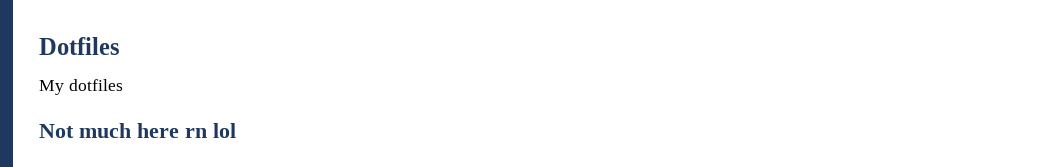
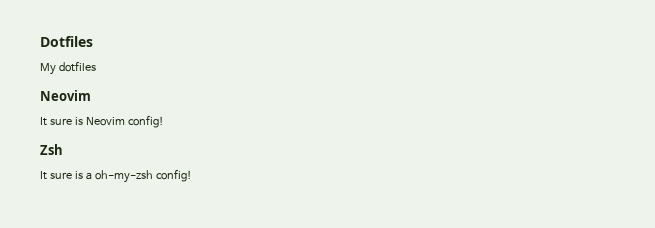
[39,123,236,138] Not much here rn lol -> [40,90,91,101] [40,115,164,128] [40,144,63,155] [40,169,192,183] Neovim // It sure is Neovim config! // Zsh // It sure is a oh-my-zsh config!

